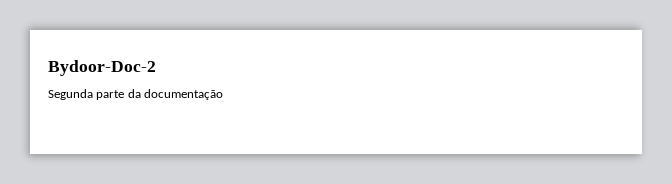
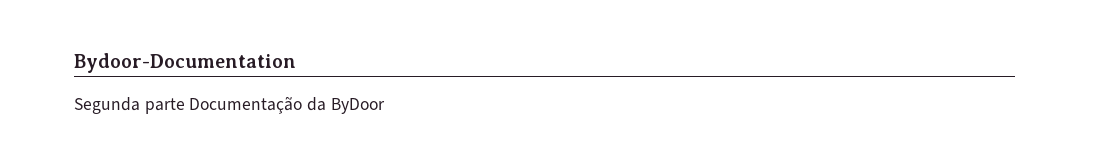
[48,60,156,76] Bydoor-Doc-2 -> [74,53,296,73] Bydoor-Documentation
[127,89,224,100] da documentação -> [189,96,385,114] Documentação da ByDoor

